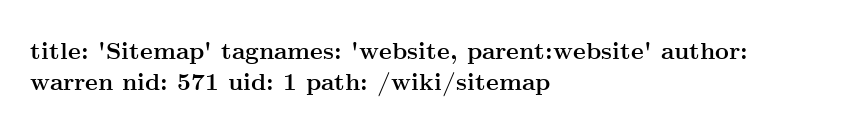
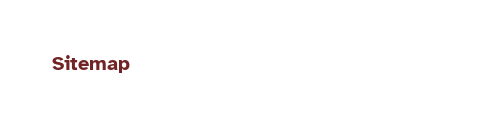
[30,41,748,64] [30,72,550,97] title: 'Sitemap' tagnames: 'website, parent:website' author: warren nid: 571 uid: 1 path: /wiki/sitemap -> [52,55,130,73] Sitemap

